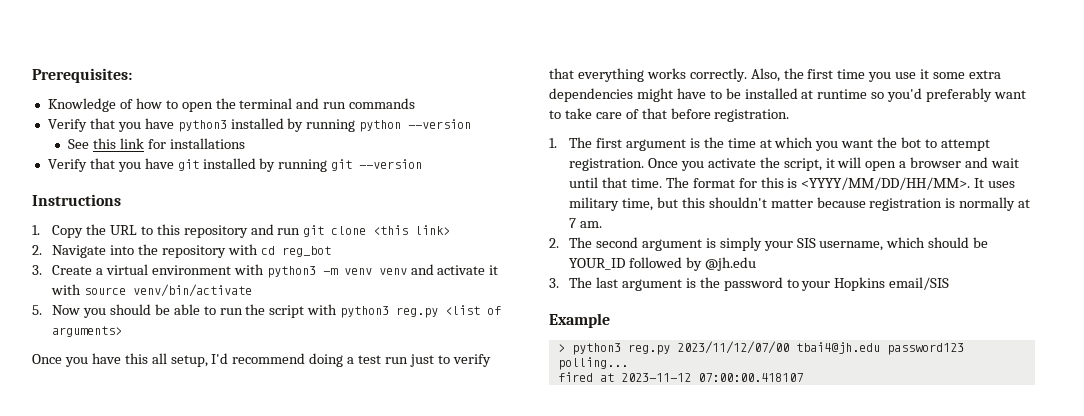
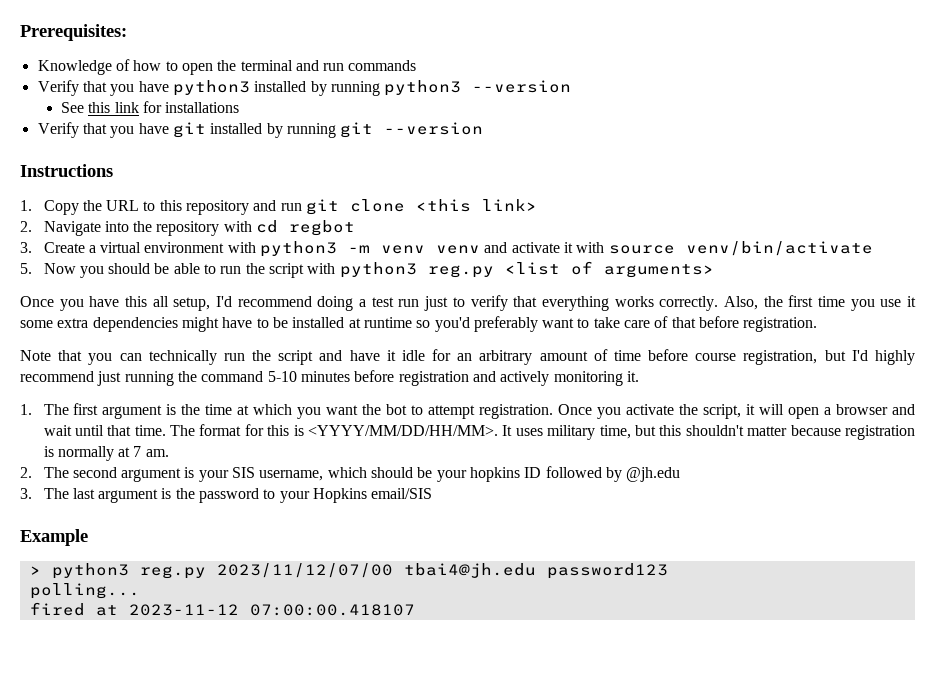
[359,120,402,132] python -> [384,80,462,96] python3
[281,246,331,257] reg_bot -> [289,220,356,236] regbot
(790, 115) none -> [20,349,915,365] [20,370,639,386] // Note that you can technically run the script and have it idle for an arbitrary amount of time before course registration, but I'd highly recommend just running the command 5-10 minutes before registration and actively monitoring it.
[719,237,762,251] simply -> (195, 472) none
[569,258,626,270] YOUR_ID -> [436,467,542,482] your hopkins ID

